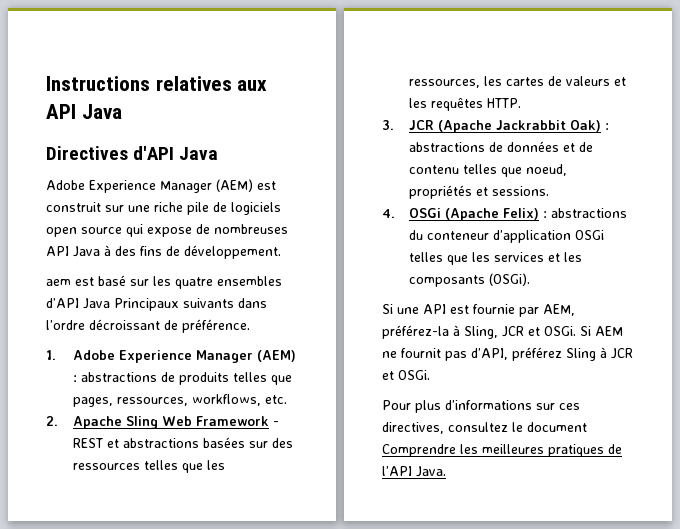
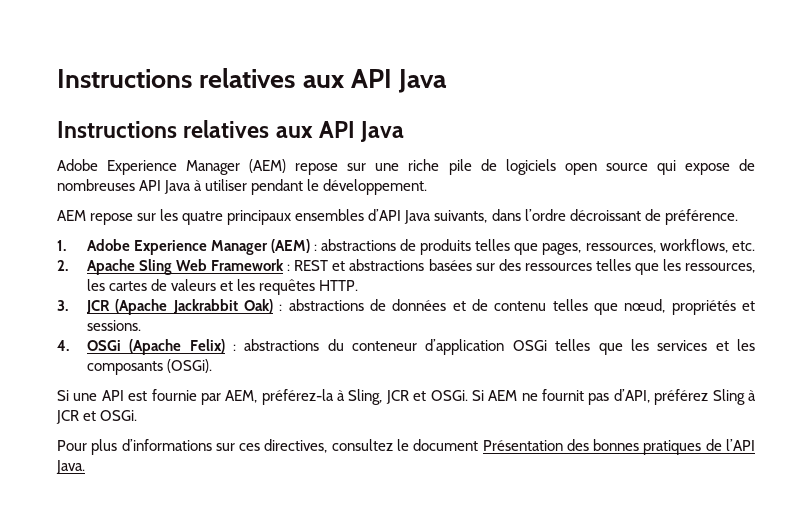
[46,76,268,91] [46,104,122,119] [46,146,175,160] Instructions relatives aux API Java // Directives d'API -> [57,68,448,93] [57,120,356,138] Instructions relatives aux API Java // Instructions relatives aux API
[257,181,276,190] [46,202,101,212] est construit -> [295,163,339,175] repose
[115,245,281,259] [46,275,126,286] des fins de développement. // aem est basé -> [205,179,428,195] [57,210,134,225] utiliser pendant le développement. // AEM repose
(213, 283) none -> [227,210,292,225] principaux
[114,298,234,311] Principaux suivants -> [434,210,488,223] suivants,
[273,421,280,426] - -> [287,264,291,271] :
[526,164,568,176] noeud, -> [624,299,666,313] nœud,
[382,444,544,457] Comprendre les meilleures -> [482,439,640,451] Présentation des bonnes

